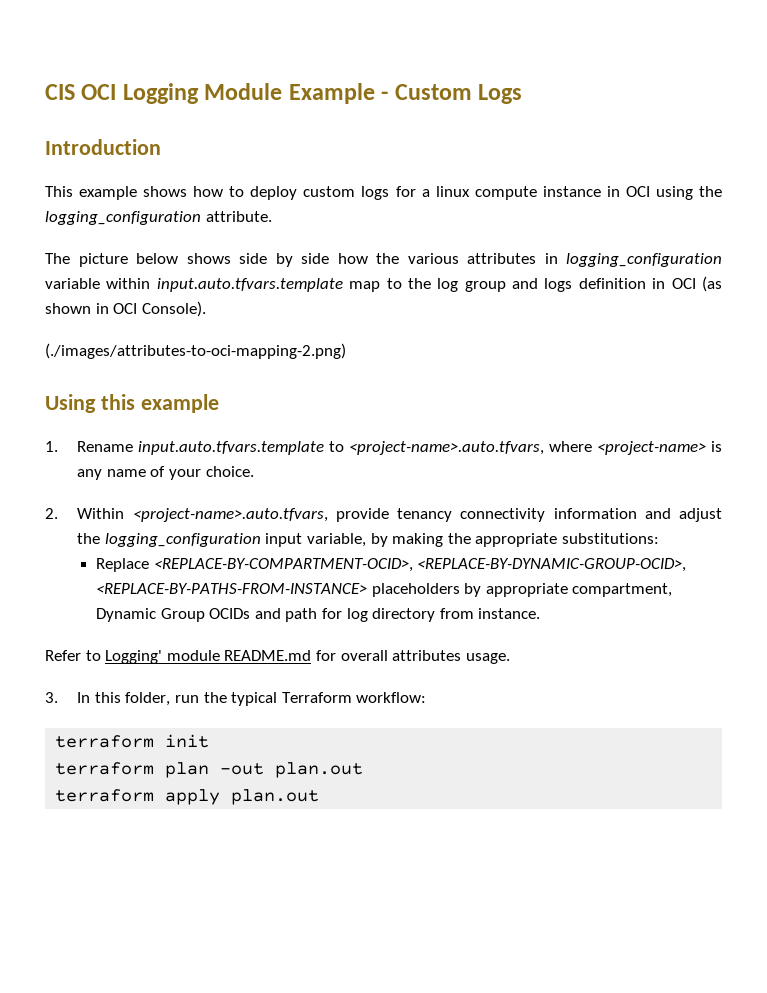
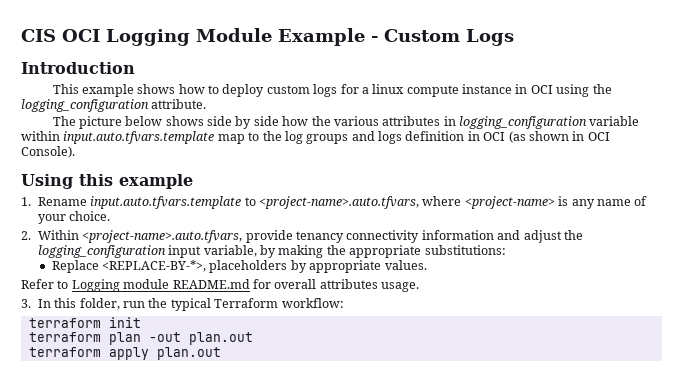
[464,281,506,292] group -> [306,134,349,144] groups
[45,343,346,359] // (./images/attributes-to-oci-mapping-2.png) -> (75, 152) none
[153,558,687,572] [96,583,673,597] [96,608,541,622] <REPLACE-BY-COMPARTMENT-OCID>, <REPLACE-BY-DYNAMIC-GROUP-OCID>, <REPLACE-BY-PATHS-FROM-INSTANCE> placeholders by appropriate compartment, Dynamic Group OCIDs and path for log directory from instance. -> [102,260,427,273] <REPLACE-BY-*>, placeholders by appropriate values.
[105,650,163,664] Logging' -> [71,279,120,292] Logging

